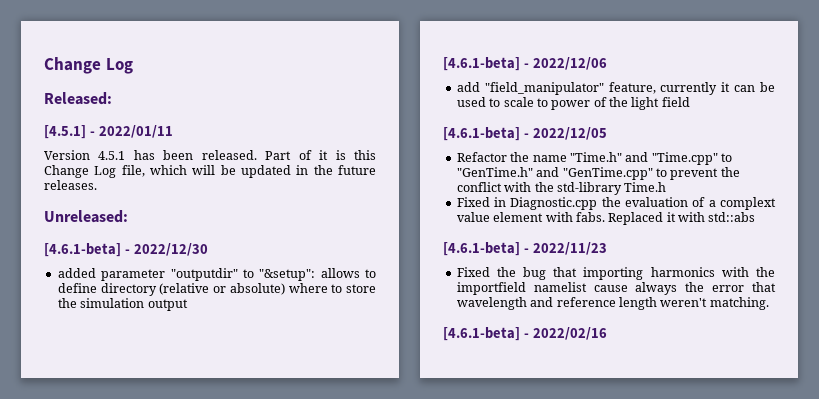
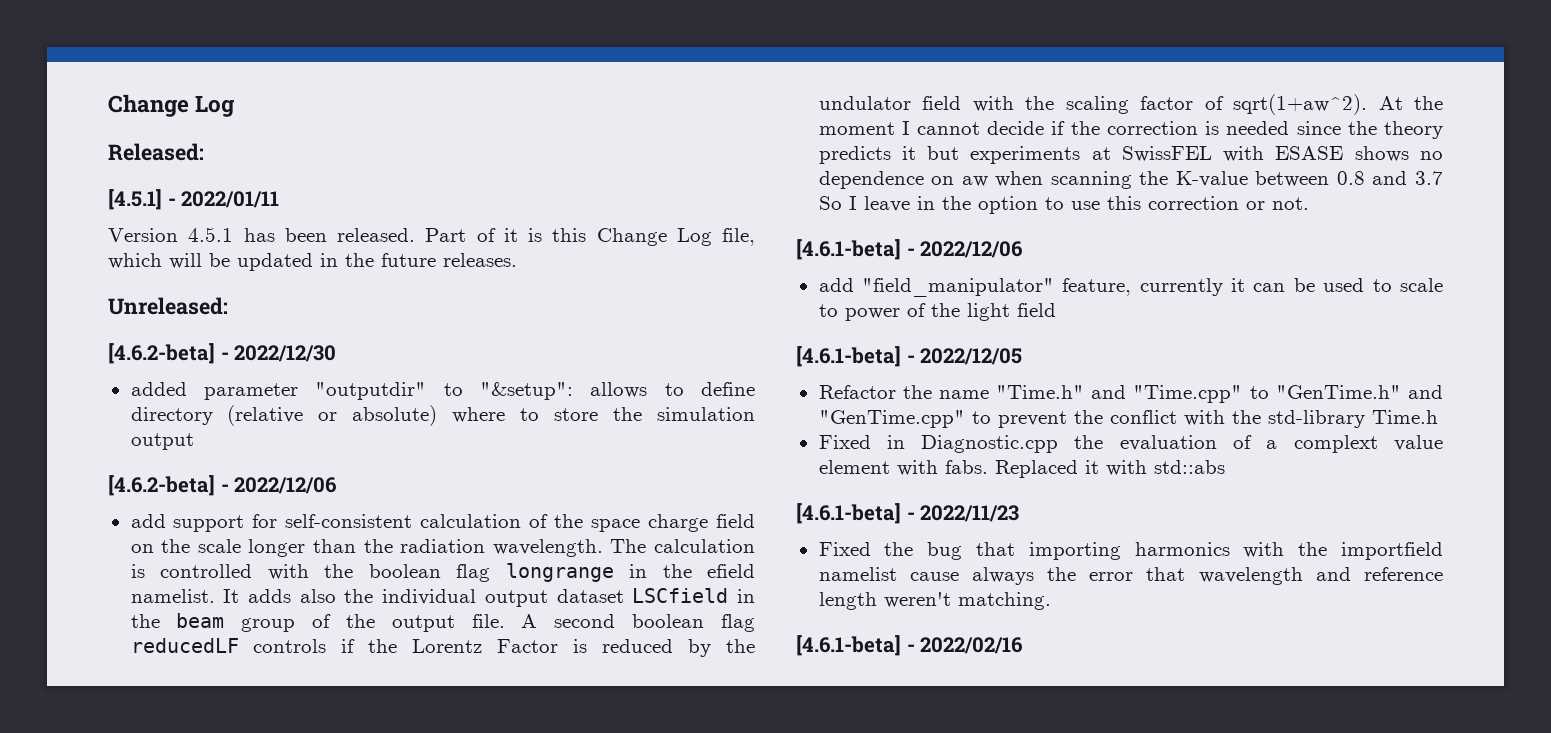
[44,243,121,257] [4.6.1-beta] -> [108,343,215,364] [4.6.2-beta]
(188, 305) none -> [108,475,338,496] [130,514,755,532] [130,539,755,557] [130,563,755,582] [130,588,756,607] [130,613,756,632] [130,638,755,657] [818,94,1443,115] [818,121,1444,139] [818,146,1443,164] [818,171,1443,189] [818,196,1309,214] // [4.6.2-beta] - 2022/12/06 // add support for self-consistent calculation of the space charge field on the scale longer than the radiation wavelength. The calculation is controlled with the boolean flag longrange in the efield namelist. It adds also the individual output dataset LSCfield in the beam group of the output file. A second boolean flag reducedLF controls if the Lorentz Factor is reduced by the undulator field with the scaling factor of sqrt(1+aw^2). At the moment I cannot decide if the correction is needed since the theory predicts it but experiments at SwissFEL with ESASE shows no dependence on aw when scanning the K-value between 0.8 and 3.7 So I leave in the option to use this correction or not.

